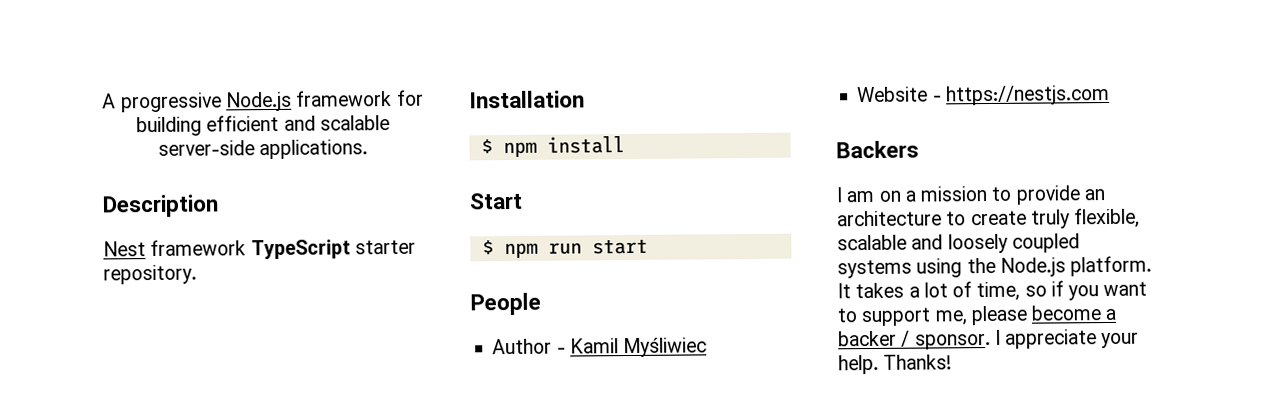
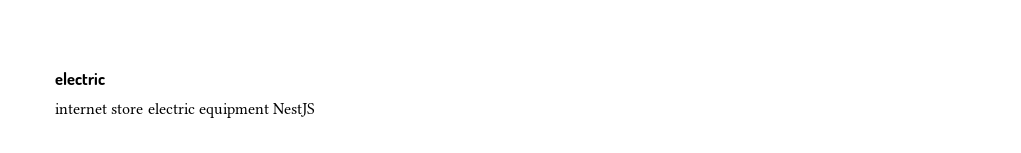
[102,89,424,113] [136,114,390,137] [157,139,369,160] [102,194,219,218] [103,239,416,260] [103,264,197,285] [469,90,585,109] [480,136,625,158] [469,192,523,210] [481,238,648,259] [470,292,541,316] [492,337,708,358] [857,84,1110,106] [836,140,919,159] [836,185,1105,205] [837,207,1141,229] [837,233,1080,254] [837,255,1153,279] [837,280,1148,302] [837,305,1117,327] [838,329,1140,350] [838,354,953,375] A progressive Node.js framework for building efficient and scalable server-side applications. // Description // Nest framework TypeScript starter repository. // Installation // $ npm install // Start // $ npm run start // People // Author - Kamil Myśliwiec // Website - https://nestjs.com // Backers // I am on a mission to provide an architecture to create truly flexible, scalable and loosely coupled systems using the Node.js platform. It takes a lot of time, so if you want to support me, please become a backer / sponsor. I appreciate your help. Thanks! -> [55,72,105,85] [55,103,316,118] electric // internet store electric equipment NestJS

